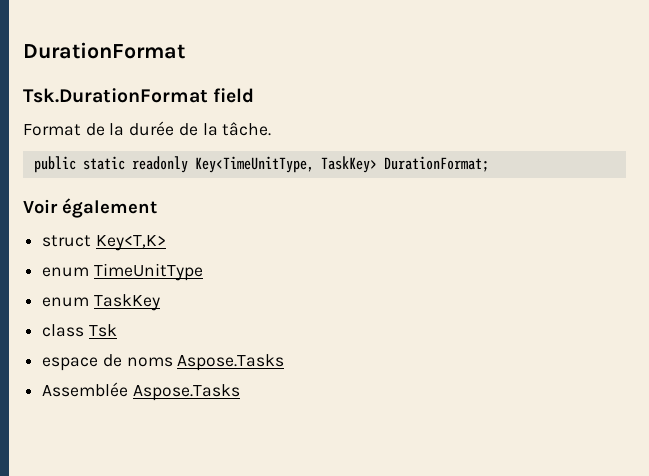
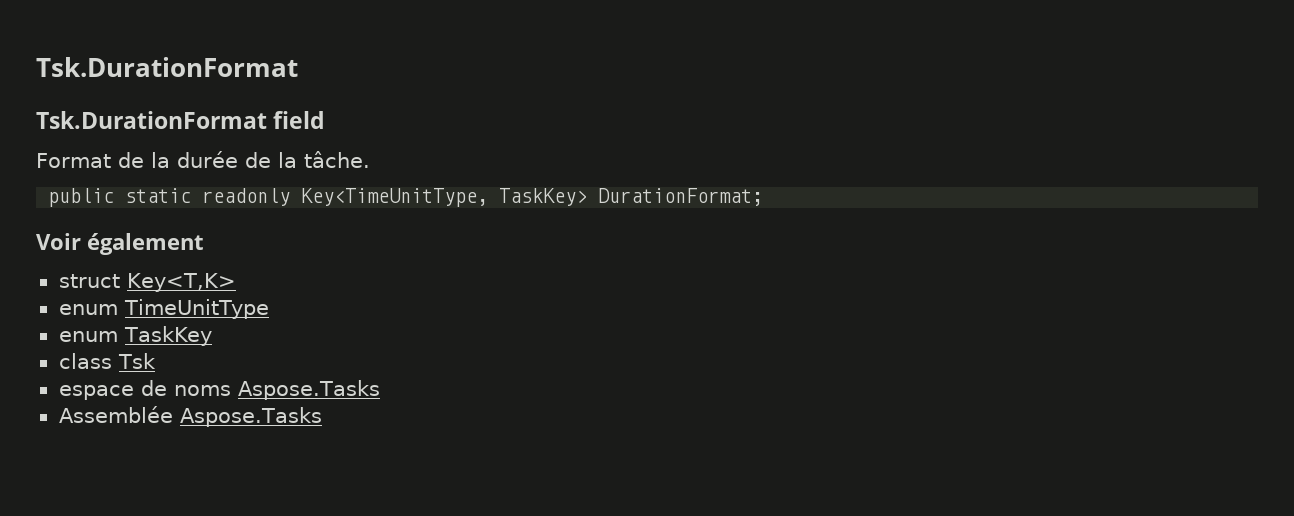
[23,42,185,59] DurationFormat -> [36,57,298,77] Tsk.DurationFormat

